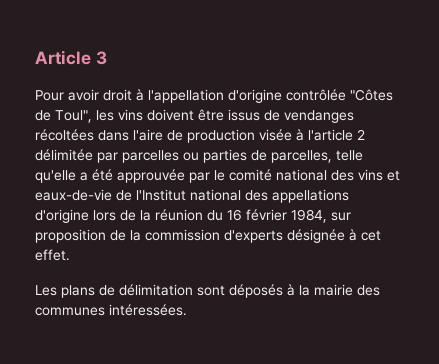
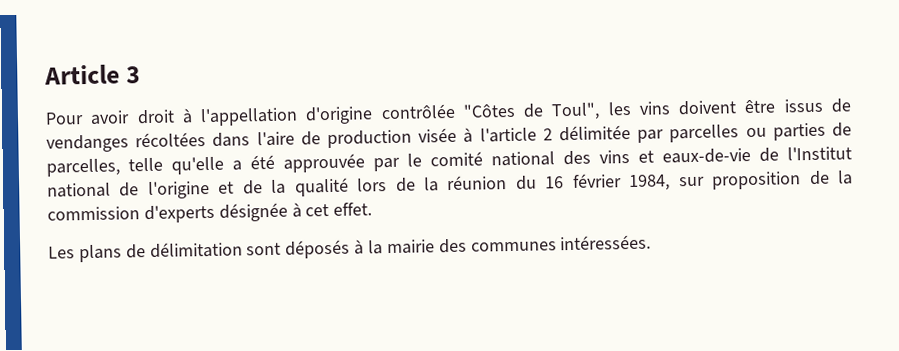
[245,189,349,203] [35,209,89,223] des appellations d'origine -> [119,177,349,200] de l'origine et de la qualité

